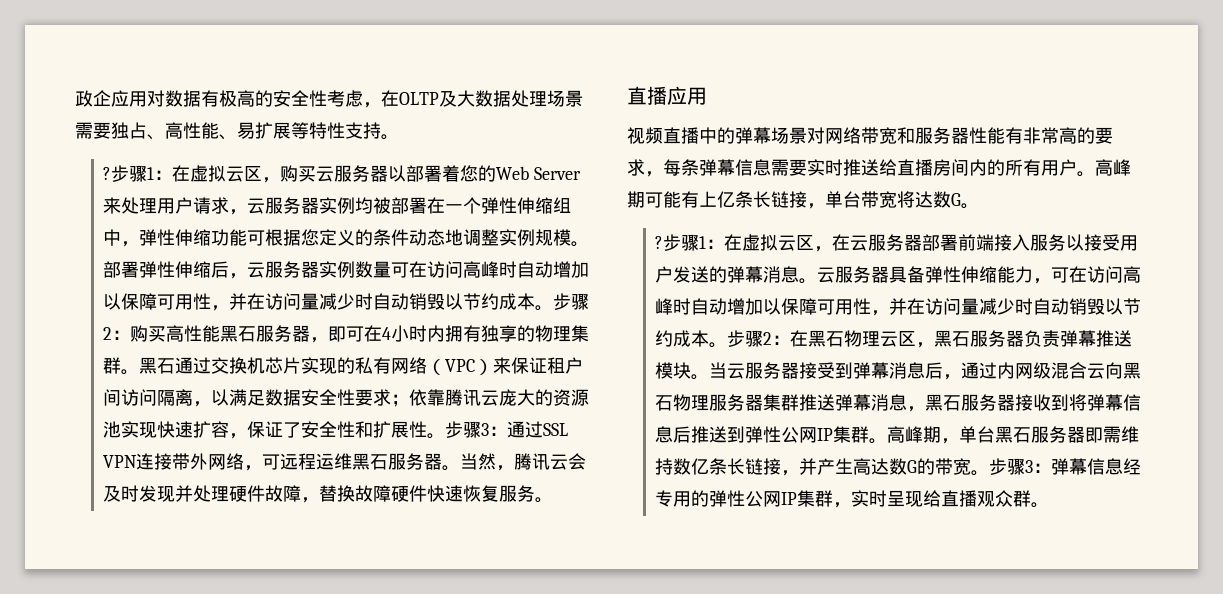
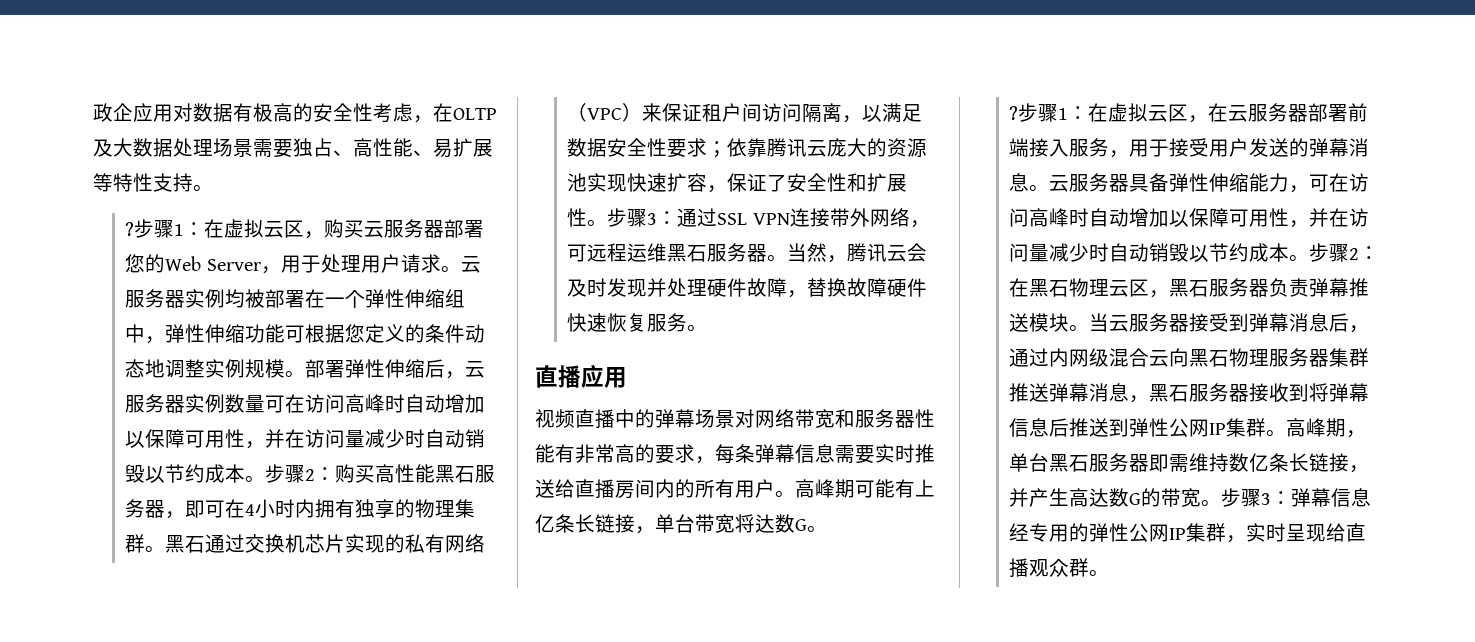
[388,165,461,182] 以部署着 -> [444,219,485,238] 部署
[103,197,122,214] 来 -> [260,255,321,274] ，用于
[229,209,248,215] ， -> [440,266,461,272] 。
[1066,234,1085,251] 以 -> [1109,139,1170,158] ，用于

